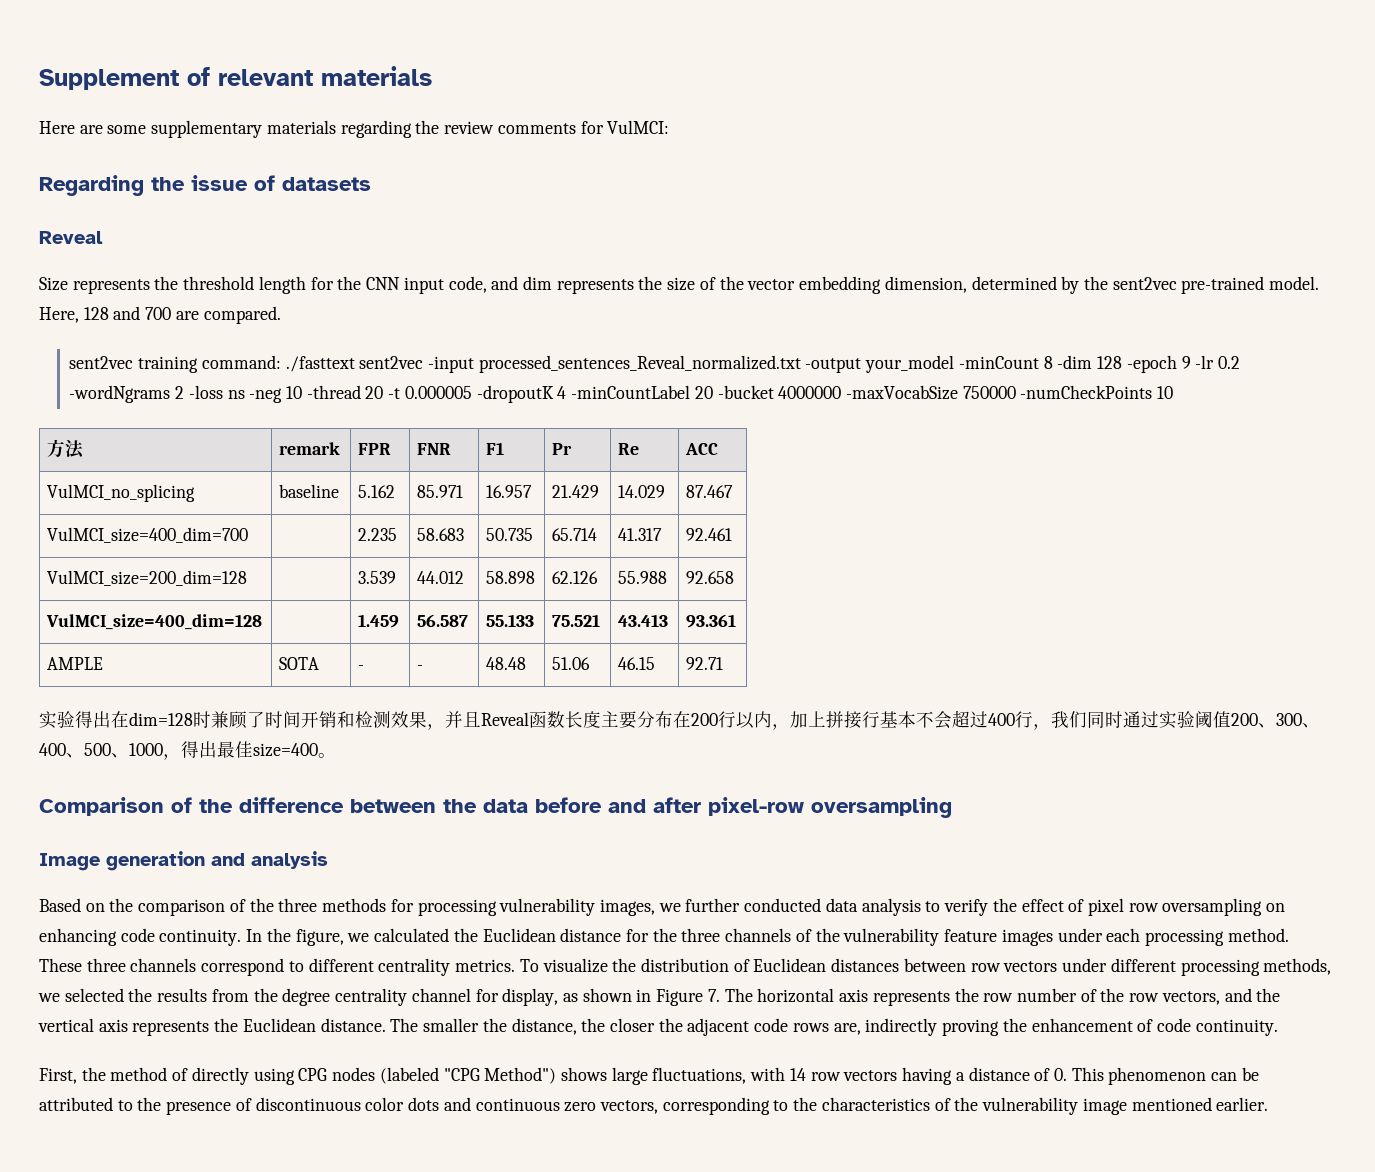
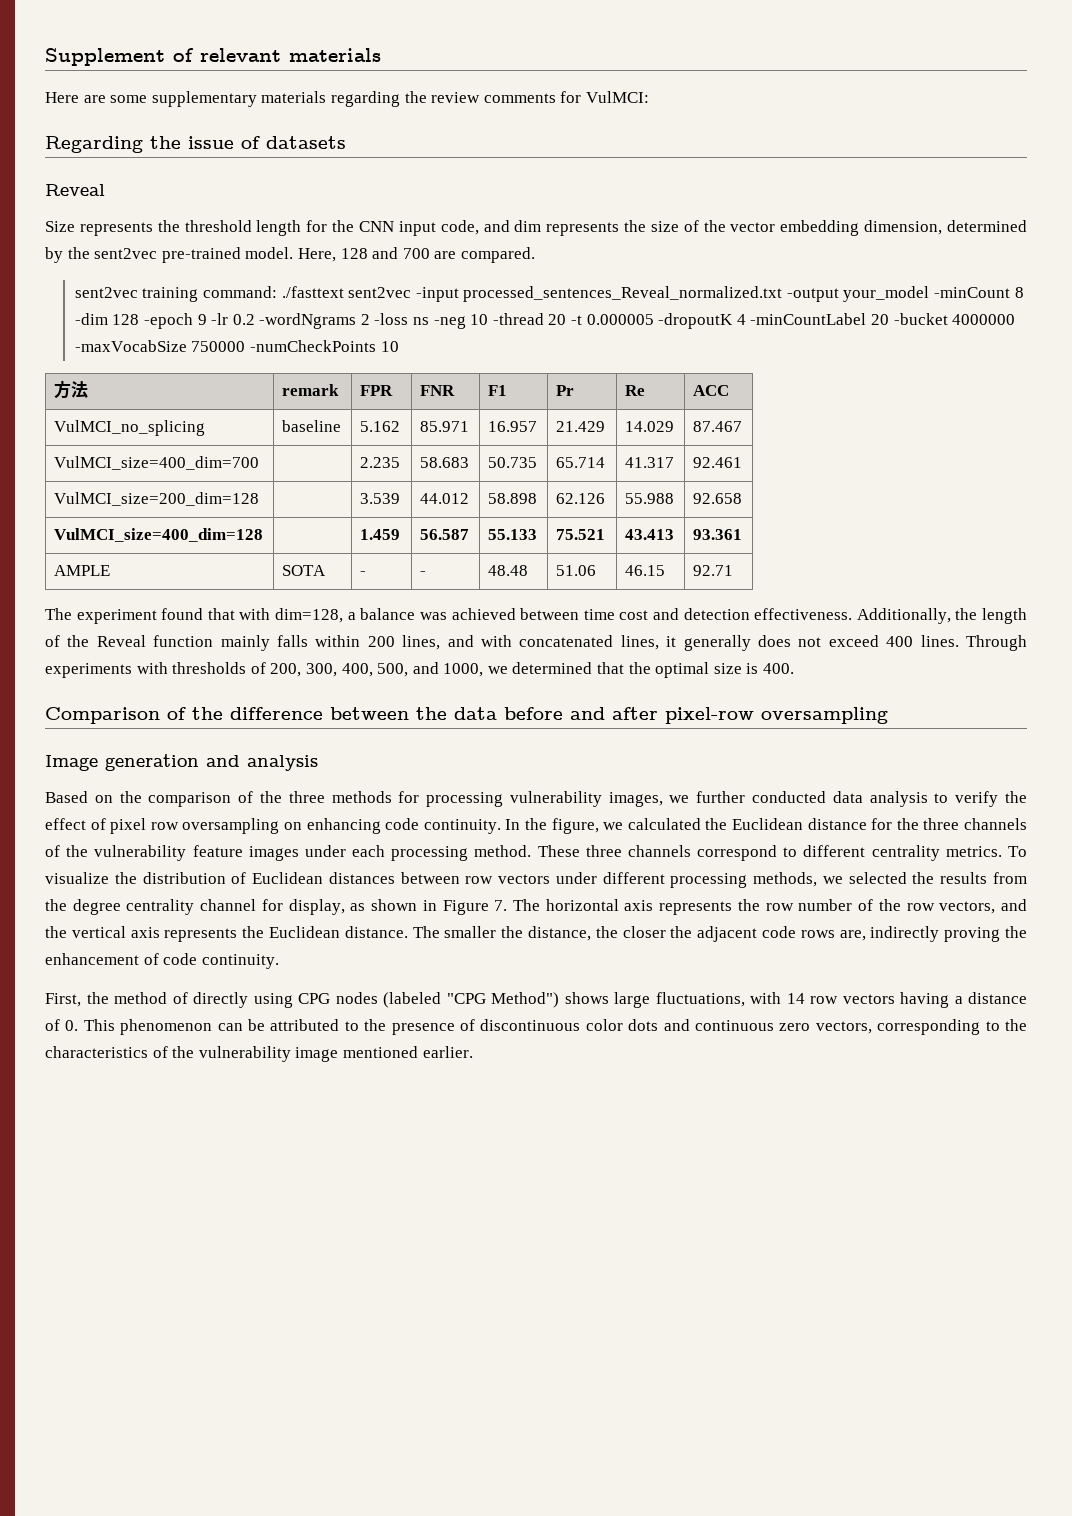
[39,710,1320,730] [39,741,336,760] 实验得出在dim=128时兼顾了时间开销和检测效果，并且Reveal函数长度主要分布在200行以内，加上拼接行基本不会超过400行，我们同时通过实验阈值200、300、400、500、1000，得出最佳size=400。 -> [45,608,1027,624] [45,635,1027,651] [45,662,795,678] The experiment found that with dim=128, a balance was achieved between time cost and detection effectiveness. Additionally, the length of the Reveal function mainly falls within 200 lines, and with concatenated lines, it generally does not exceed 400 lines. Through experiments with thresholds of 200, 300, 400, 500, and 1000, we determined that the optimal size is 400.

